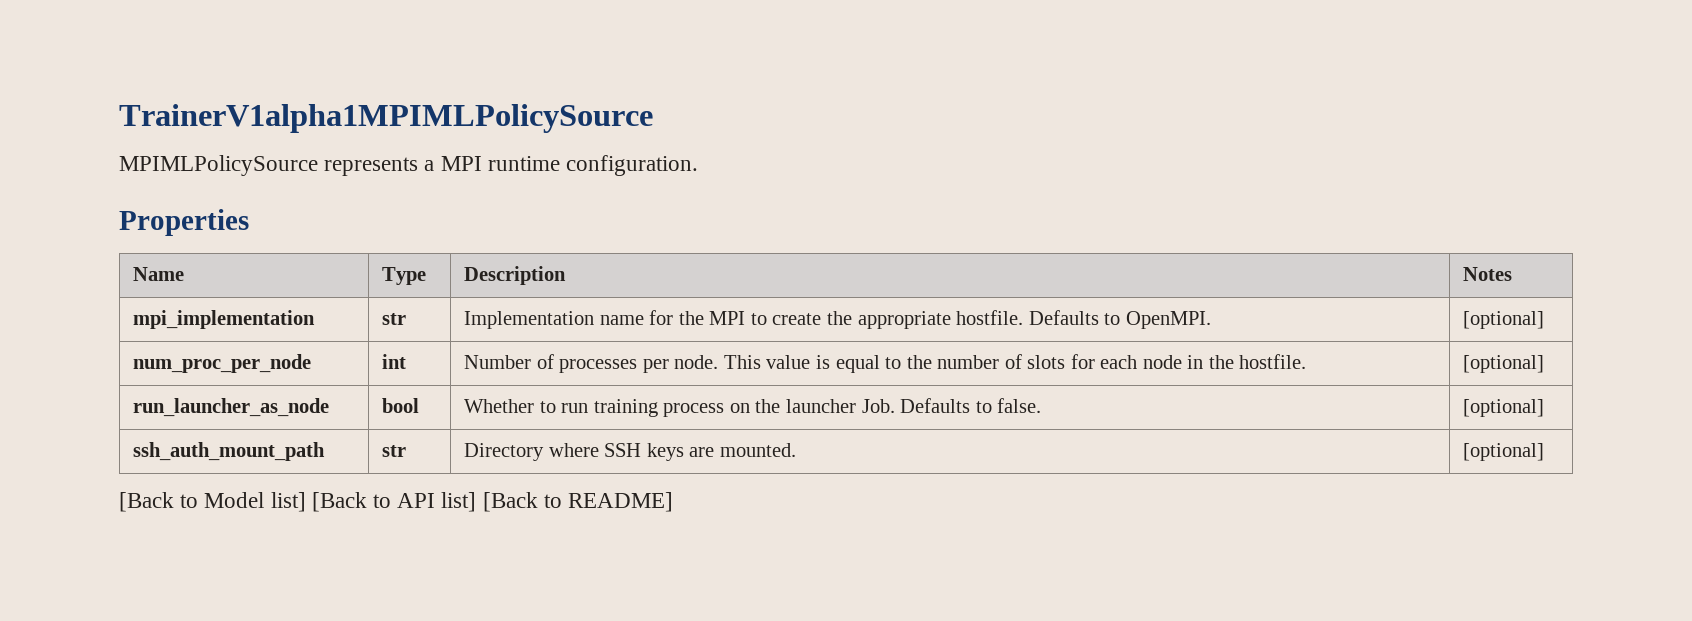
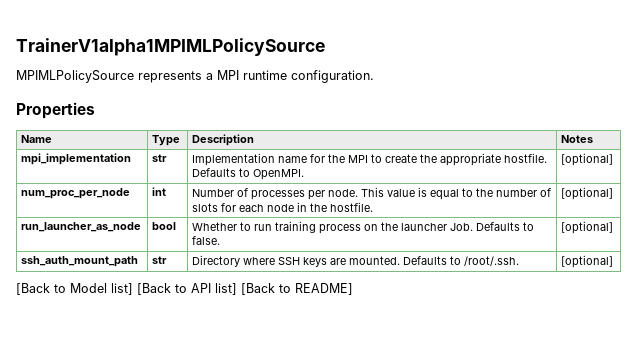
(796, 450) none -> [403,256,520,266] Defaults to /root/.ssh.

